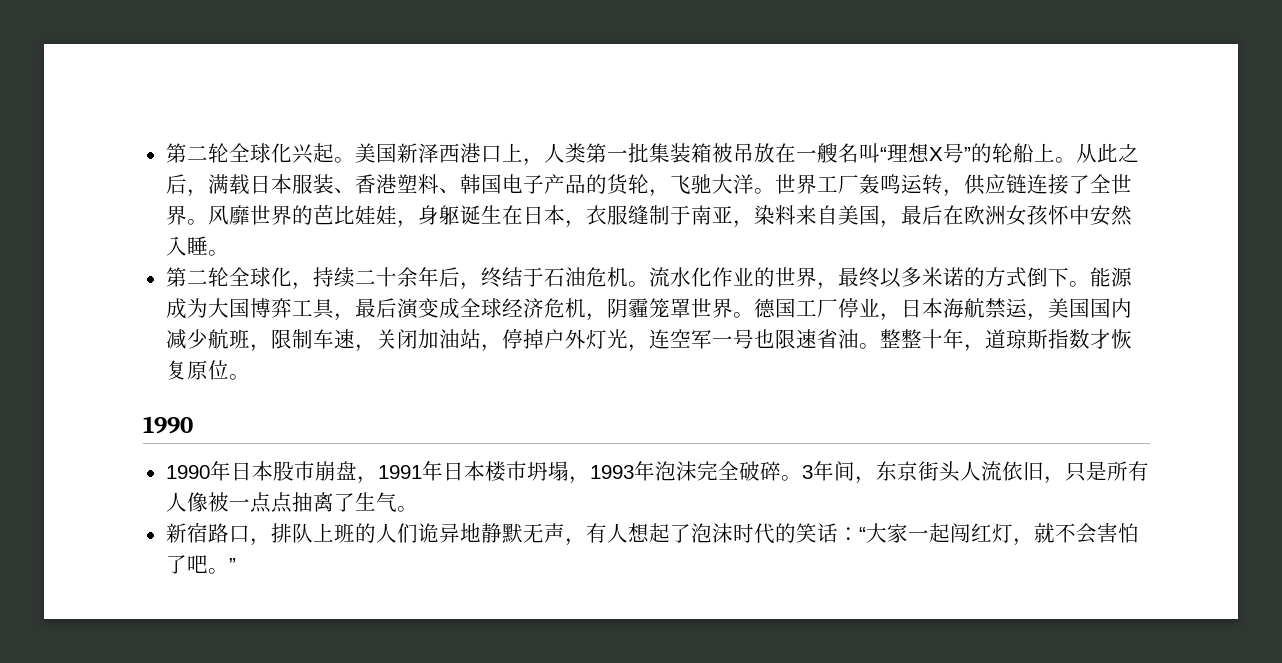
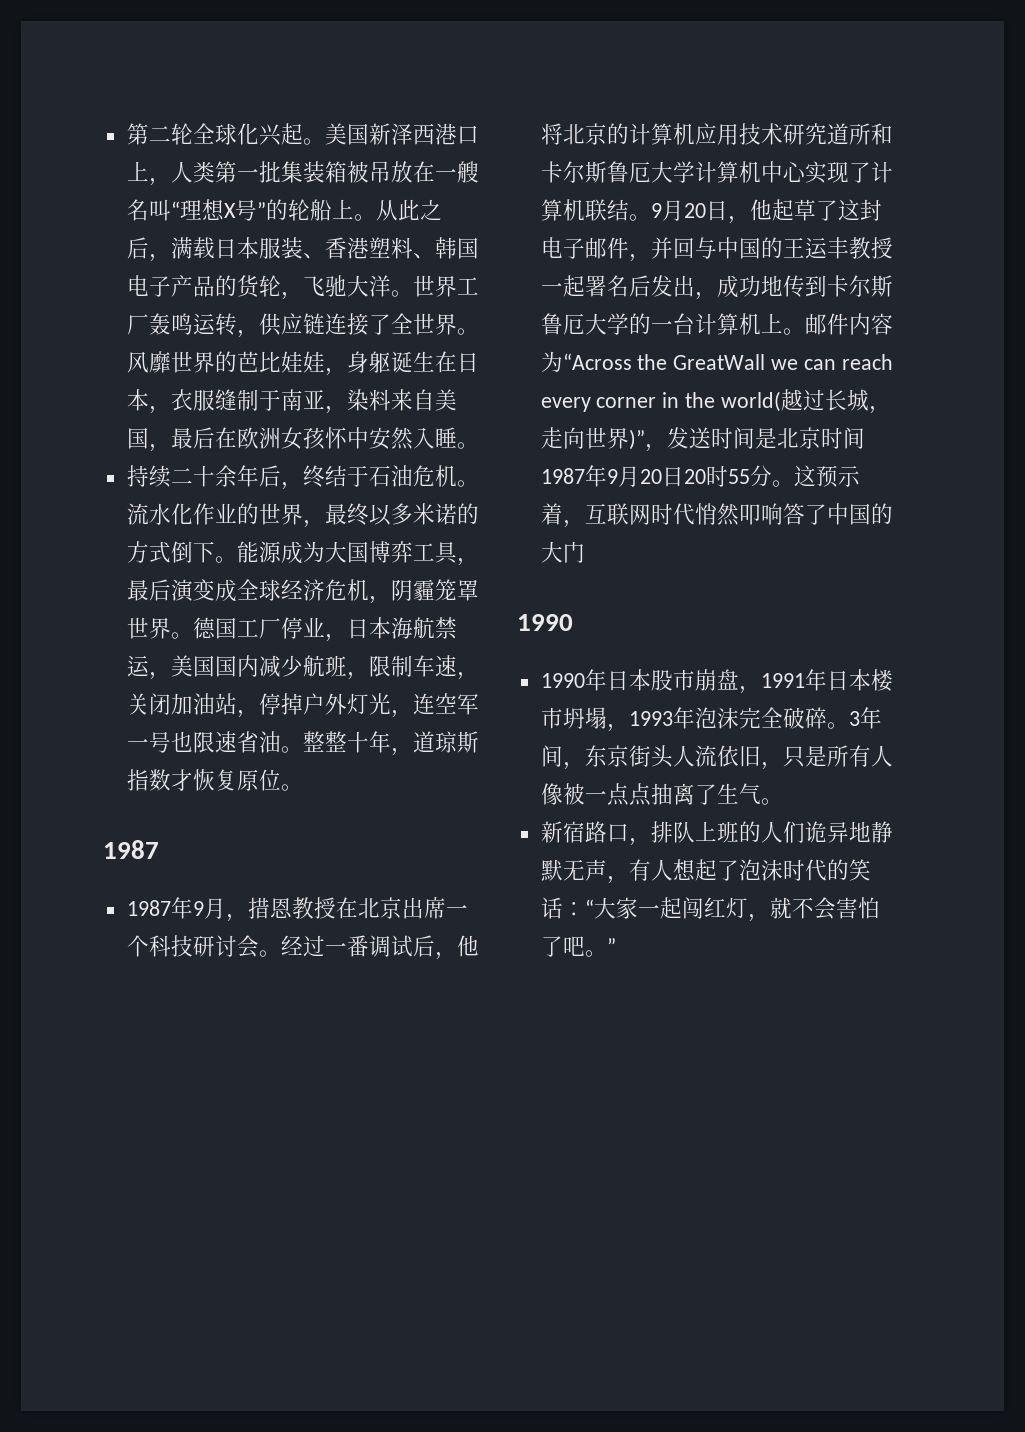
[165,267,313,290] 第二轮全球化， -> (479, 445) none
(250, 377) none -> [103,840,159,859] [126,897,468,922] [126,935,479,960] [540,123,893,145] [540,161,893,184] [540,199,882,224] [540,237,893,262] [540,275,893,300] [540,313,893,335] [540,351,893,372] [540,389,891,414] [540,427,865,452] [540,465,860,488] [540,503,893,528] [540,541,585,563] // 1987 // 1987年9月，措恩教授在北京出席一个科技研讨会。经过一番调试后，他将北京的计算机应用技术研究道所和卡尔斯鲁厄大学计算机中心实现了计算机联结。9月20日，他起草了这封电子邮件，并回与中国的王运丰教授一起署名后发出，成功地传到卡尔斯鲁厄大学的一台计算机上。邮件内容为“Across the GreatWall we can reach every corner in the world(越过长城，走向世界)”，发送时间是北京时间1987年9月20日20时55分。这预示着，互联网时代悄然叩响答了中国的大门

